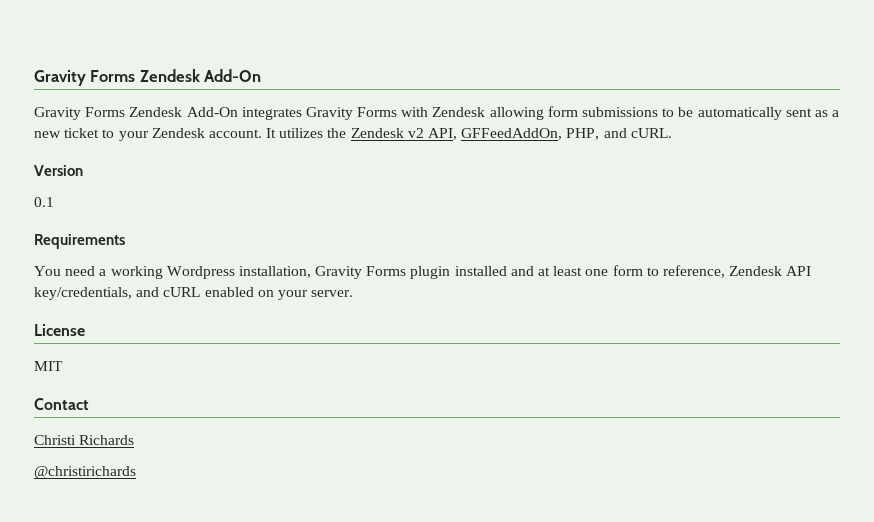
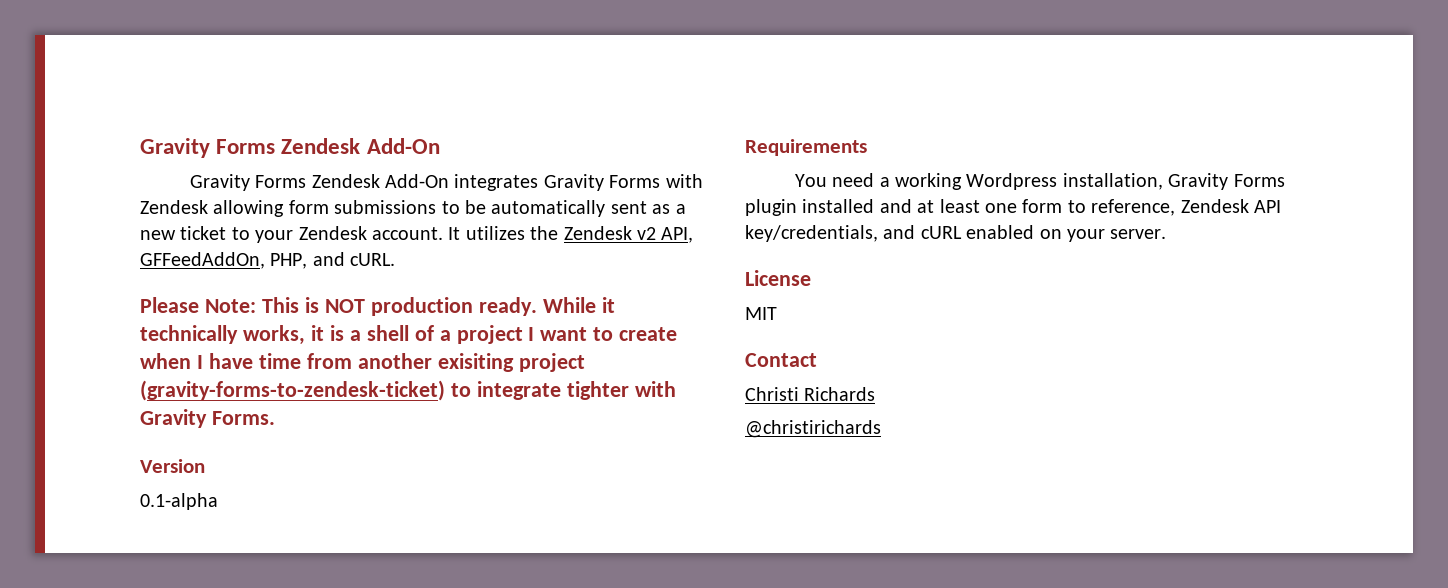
(672, 133) none -> [140,297,615,316] [140,325,678,345] [140,353,585,372] [140,380,676,401] [140,409,275,428] // Please Note: This is NOT production ready. While it technically works, it is a shell of a project I want to create when I have time from another exisiting project (gravity-forms-to-zendesk-ticket) to integrate tighter with Gravity Forms.
[34,197,54,207] 0.1 -> [140,493,218,510] 0.1-alpha

